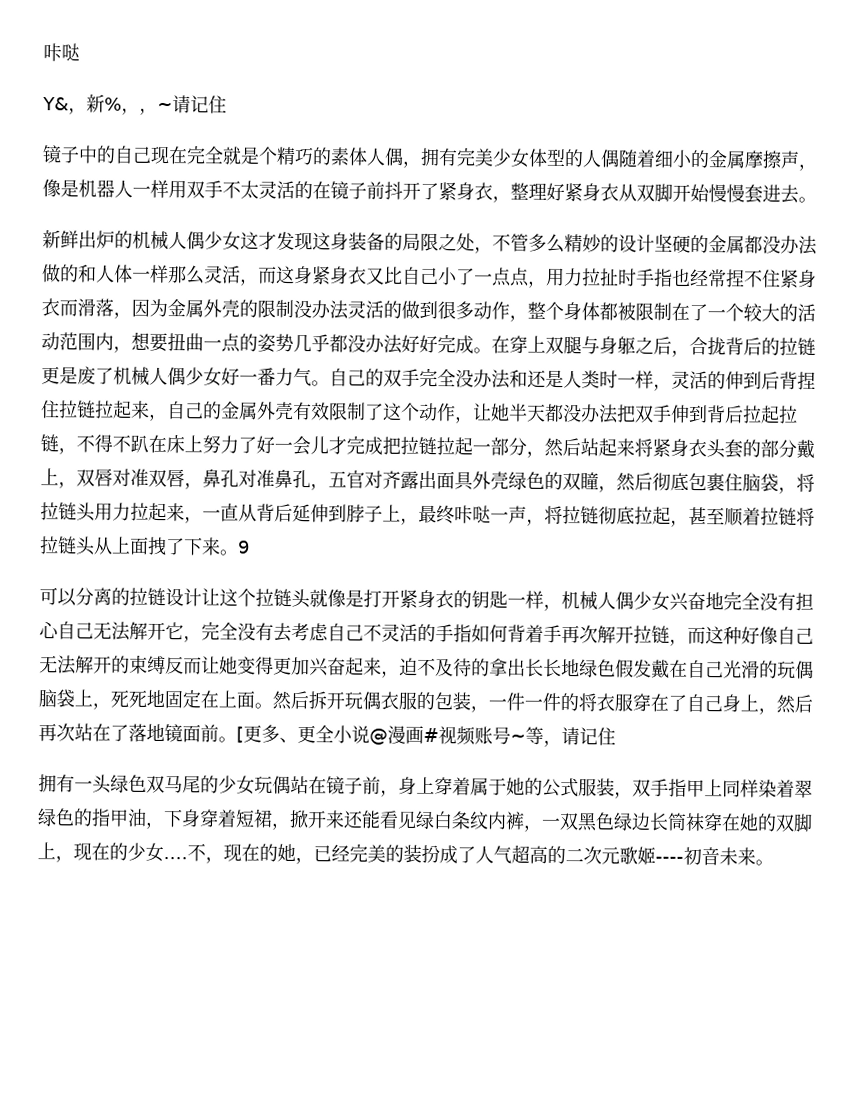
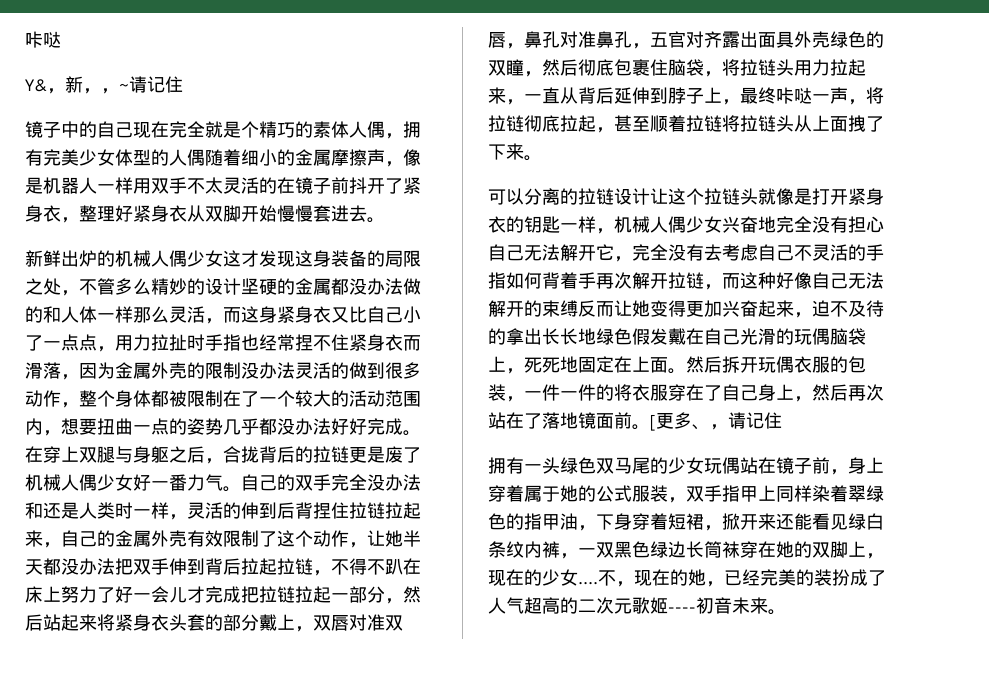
[104,97,122,111] % -> (83, 84) none
[237,540,250,554] 9 -> (542, 158) none
[297,725,544,746] 更全小说@漫画#视频账号~等 -> (710, 427) none

